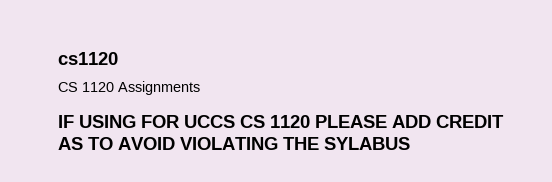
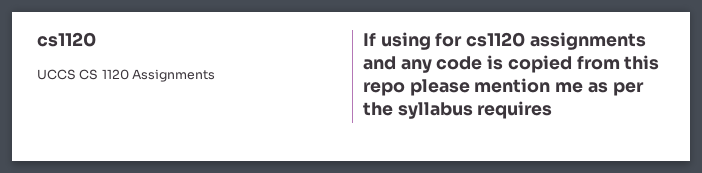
(118, 58) none -> [37,69,76,80] UCCS
[58,115,504,128] [58,137,410,150] IF USING FOR UCCS CS 1120 PLEASE ADD CREDIT AS TO AVOID VIOLATING THE SYLABUS -> [363,32,646,50] [363,55,660,73] [363,78,644,96] [363,101,553,119] If using for cs1120 assignments and any code is copied from this repo please mention me as per the syllabus requires

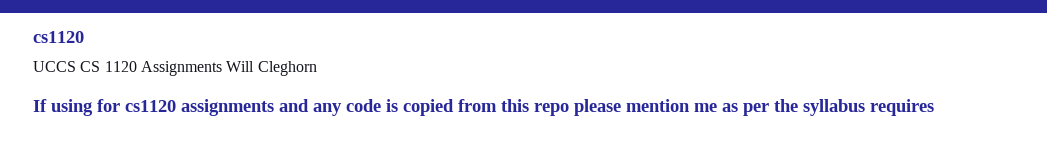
(216, 75) none -> [226,61,317,76] Will Cleghorn

